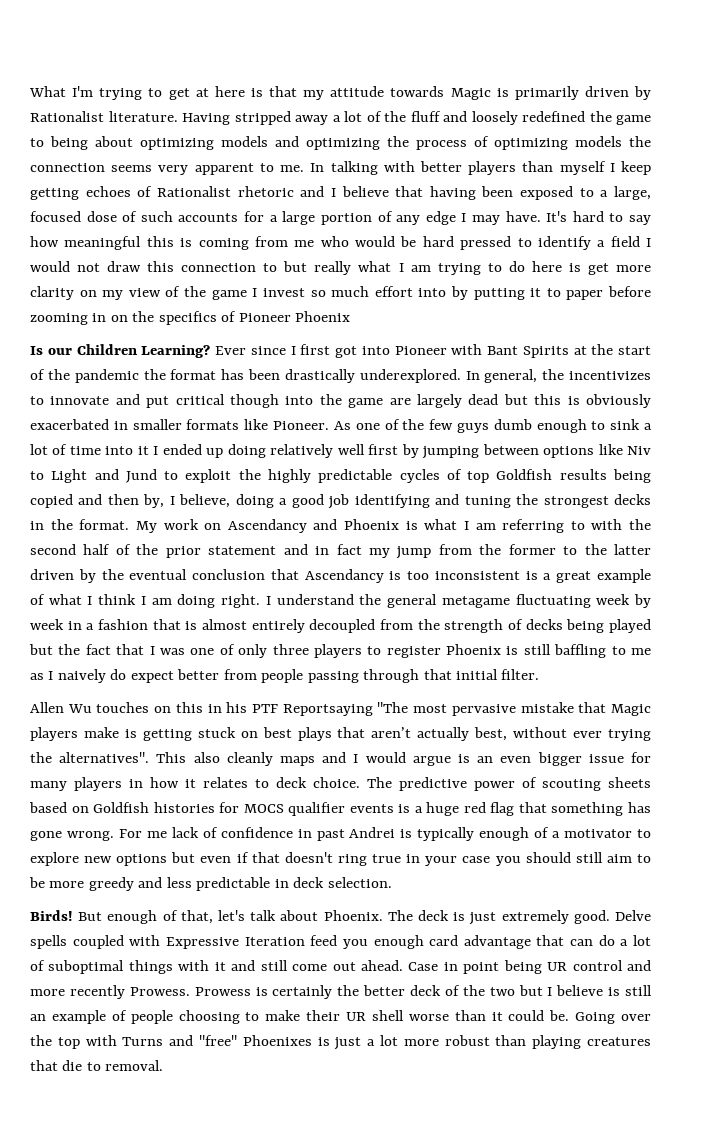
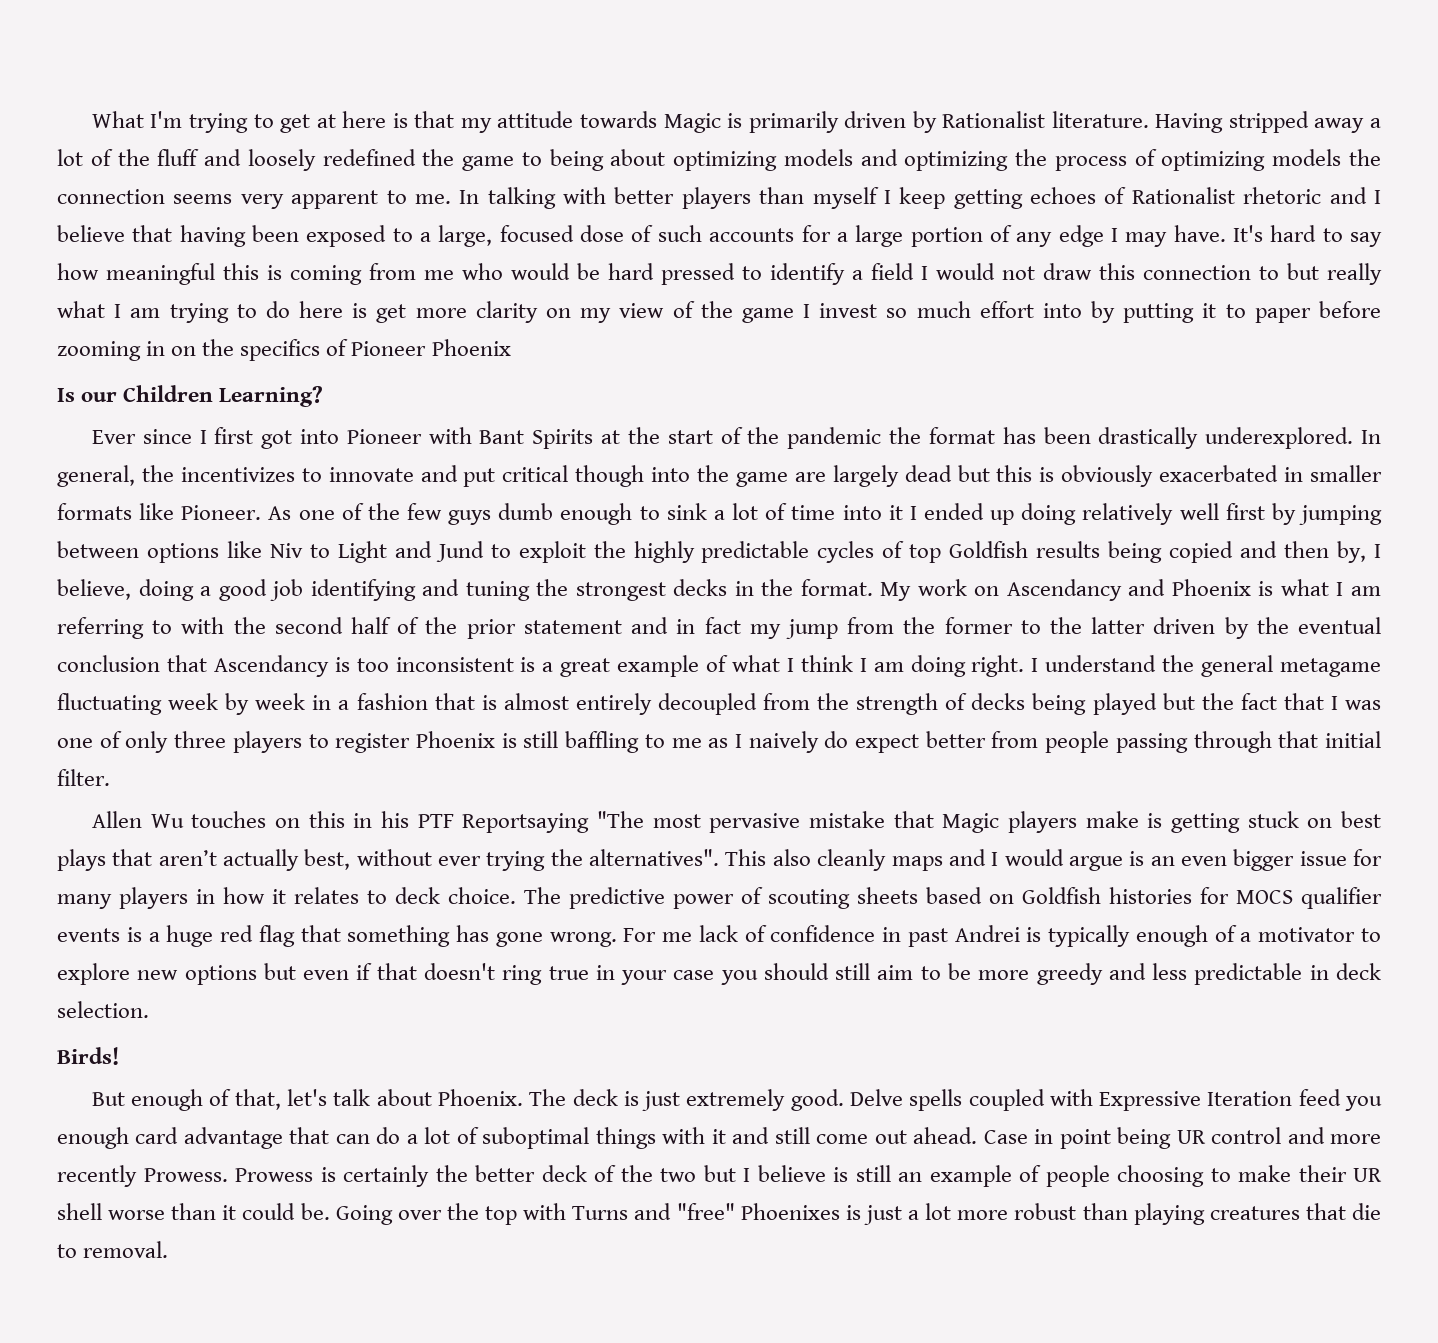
(211, 351) none -> (324, 396) //
(73, 915) none -> (119, 1056) //

